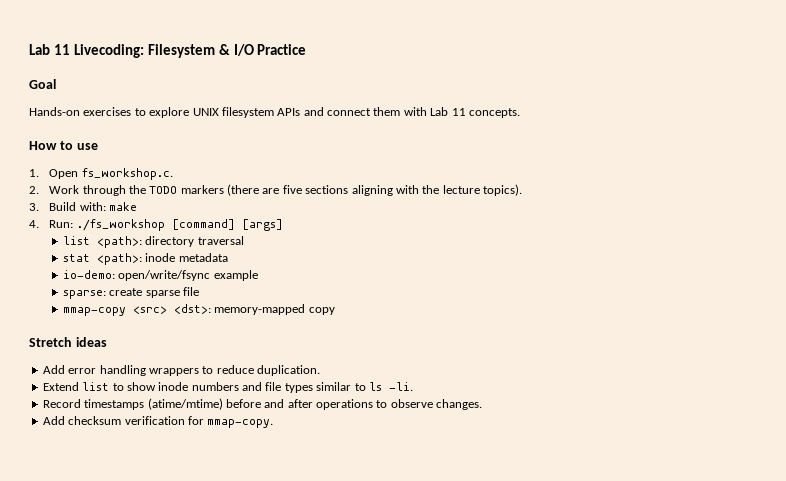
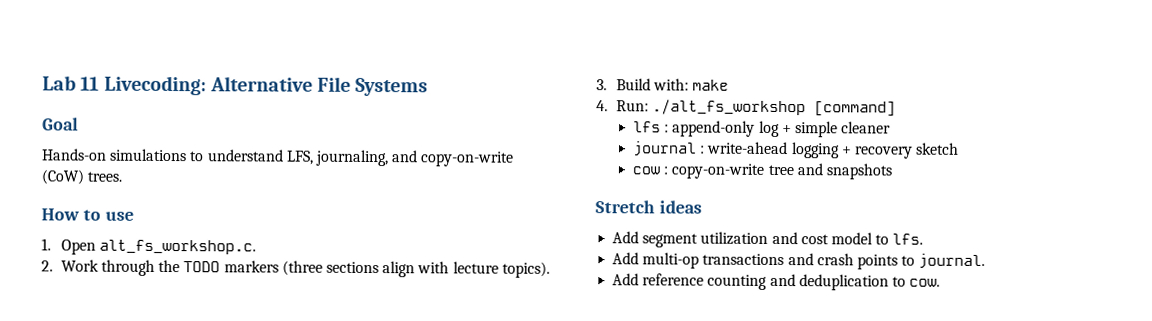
[147,44,307,58] [29,79,56,89] [29,107,520,118] Filesystem & I/O Practice // Goal // Hands-on exercises to explore UNIX filesystem APIs and connect them with Lab 11 concepts. -> [209,76,429,97] [42,117,79,131] [41,148,515,167] [41,169,123,185] Alternative File Systems // Goal // Hands-on simulations to understand LFS, journaling, and copy-on-write (CoW) trees.
[81,168,173,180] fs_workshop.c. -> [99,239,257,255] alt_fs_workshop.c.
[227,184,440,196] (there are five sections aligning with the -> [281,260,450,278] (three sections align with
[76,219,165,231] ./fs_workshop -> [652,99,807,116] ./alt_fs_workshop
[241,219,283,231] [62,236,244,248] [62,253,228,265] [62,270,258,281] [62,287,200,299] [62,304,335,316] [29,337,107,347] [42,365,320,376] [42,382,413,393] [42,398,483,410] [42,416,274,428] [args] // list <path>: directory traversal // stat <path>: inode metadata // io-demo: open/write/fsync example // sparse: create sparse file // mmap-copy <src> <dst>: memory-mapped copy // Stretch ideas // Add error handling wrappers to reduce duplication. // Extend list to show inode numbers and file types similar to ls -li. // Record timestamps (atime/mtime) before and after operations to observe changes. // Add checksum verification for mmap-copy. -> [632,120,892,138] [632,141,960,159] [631,163,892,180] [595,200,702,214] [612,231,924,248] [612,252,986,270] [612,273,941,291] // lfs : append-only log + simple cleaner // journal : write-ahead logging + recovery sketch // cow : copy-on-write tree and snapshots // Stretch ideas // Add segment utilization and cost model to lfs. // Add multi-op transactions and crash points to journal. // Add reference counting and deduplication to cow.

